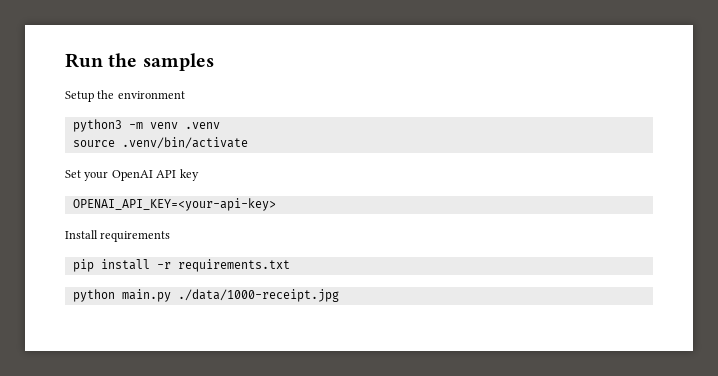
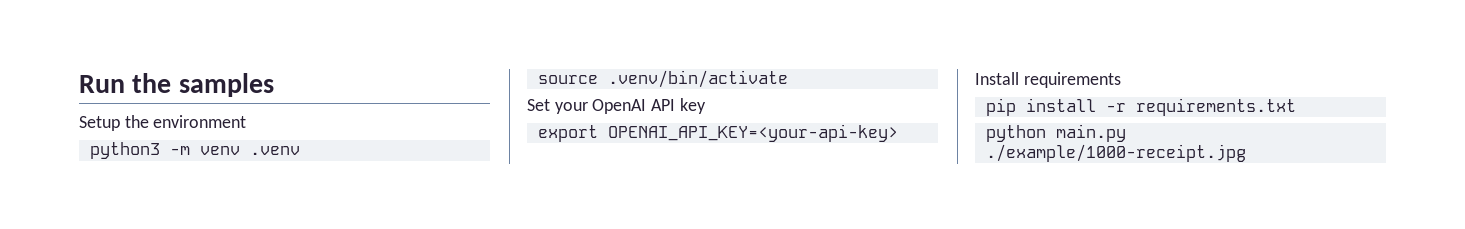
(199, 175) none -> [537,125,598,142] export
[177,289,339,302] ./data/1000-receipt.jpg -> [985,144,1246,162] ./example/1000-receipt.jpg

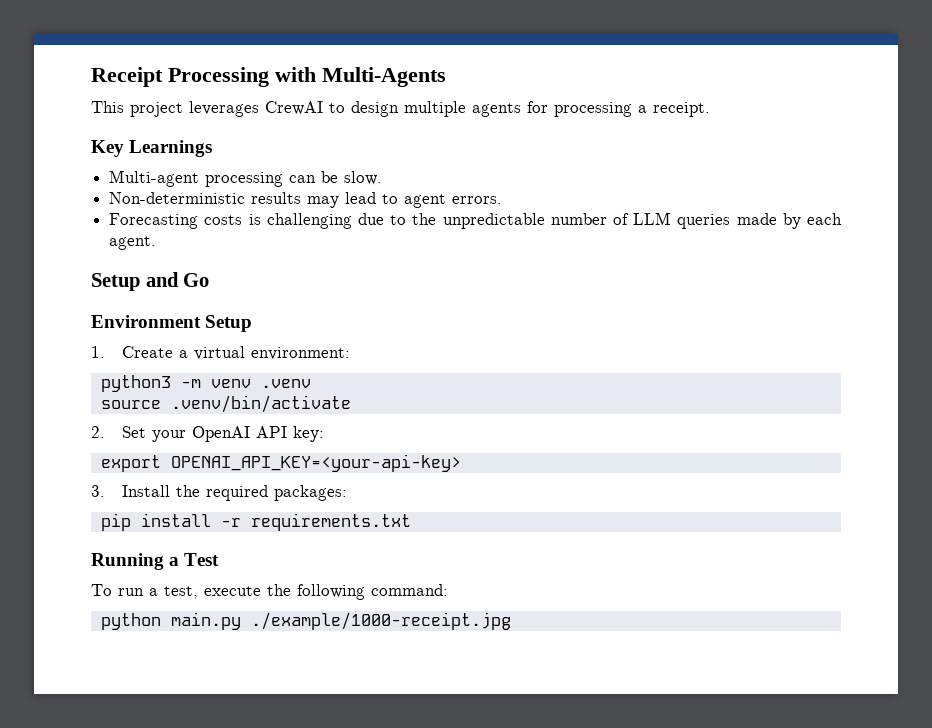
[79,73,274,97] [79,115,247,131] Run the samples // Setup the environment -> [91,67,446,87] [91,101,710,117] [91,140,213,157] [109,170,383,187] [109,192,503,208] [109,212,842,229] [109,236,157,250] [91,272,210,291] [91,315,253,332] [91,346,351,360] Receipt Processing with Multi-Agents // This project leverages CrewAI to design multiple agents for processing a receipt. // Key Learnings // Multi-agent processing can be slow. // Non-deterministic results may lead to agent errors. // Forecasting costs is challenging due to the unpredictable number of LLM queries made by each agent. // Setup and Go // Environment Setup // 1. Create a virtual environment:
(788, 79) none -> [91,426,105,438] 2.
[679,98,706,114] key -> [293,426,325,442] key:
[975,72,1121,88] Install requirements -> [91,485,348,501] 3. Install the required packages:
(1296, 107) none -> [91,553,220,570] [91,584,448,600] // Running a Test // To run a test, execute the following command:

